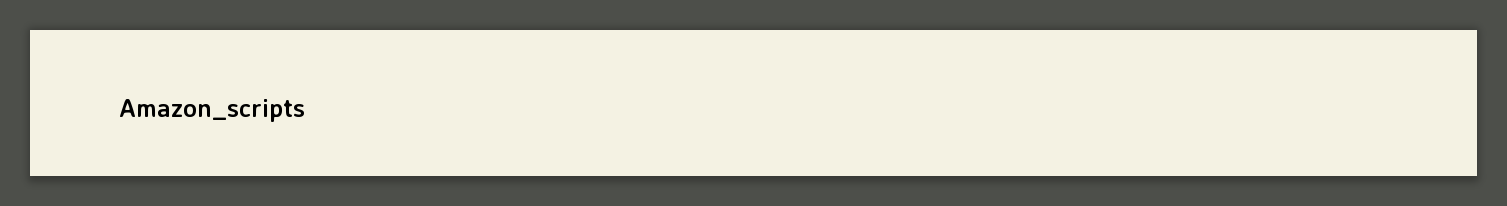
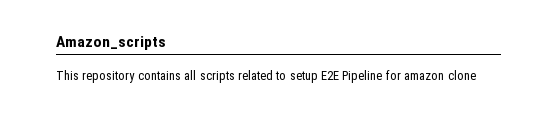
(305, 110) none -> [56,70,476,83] // This repository contains all scripts related to setup E2E Pipeline for amazon clone

